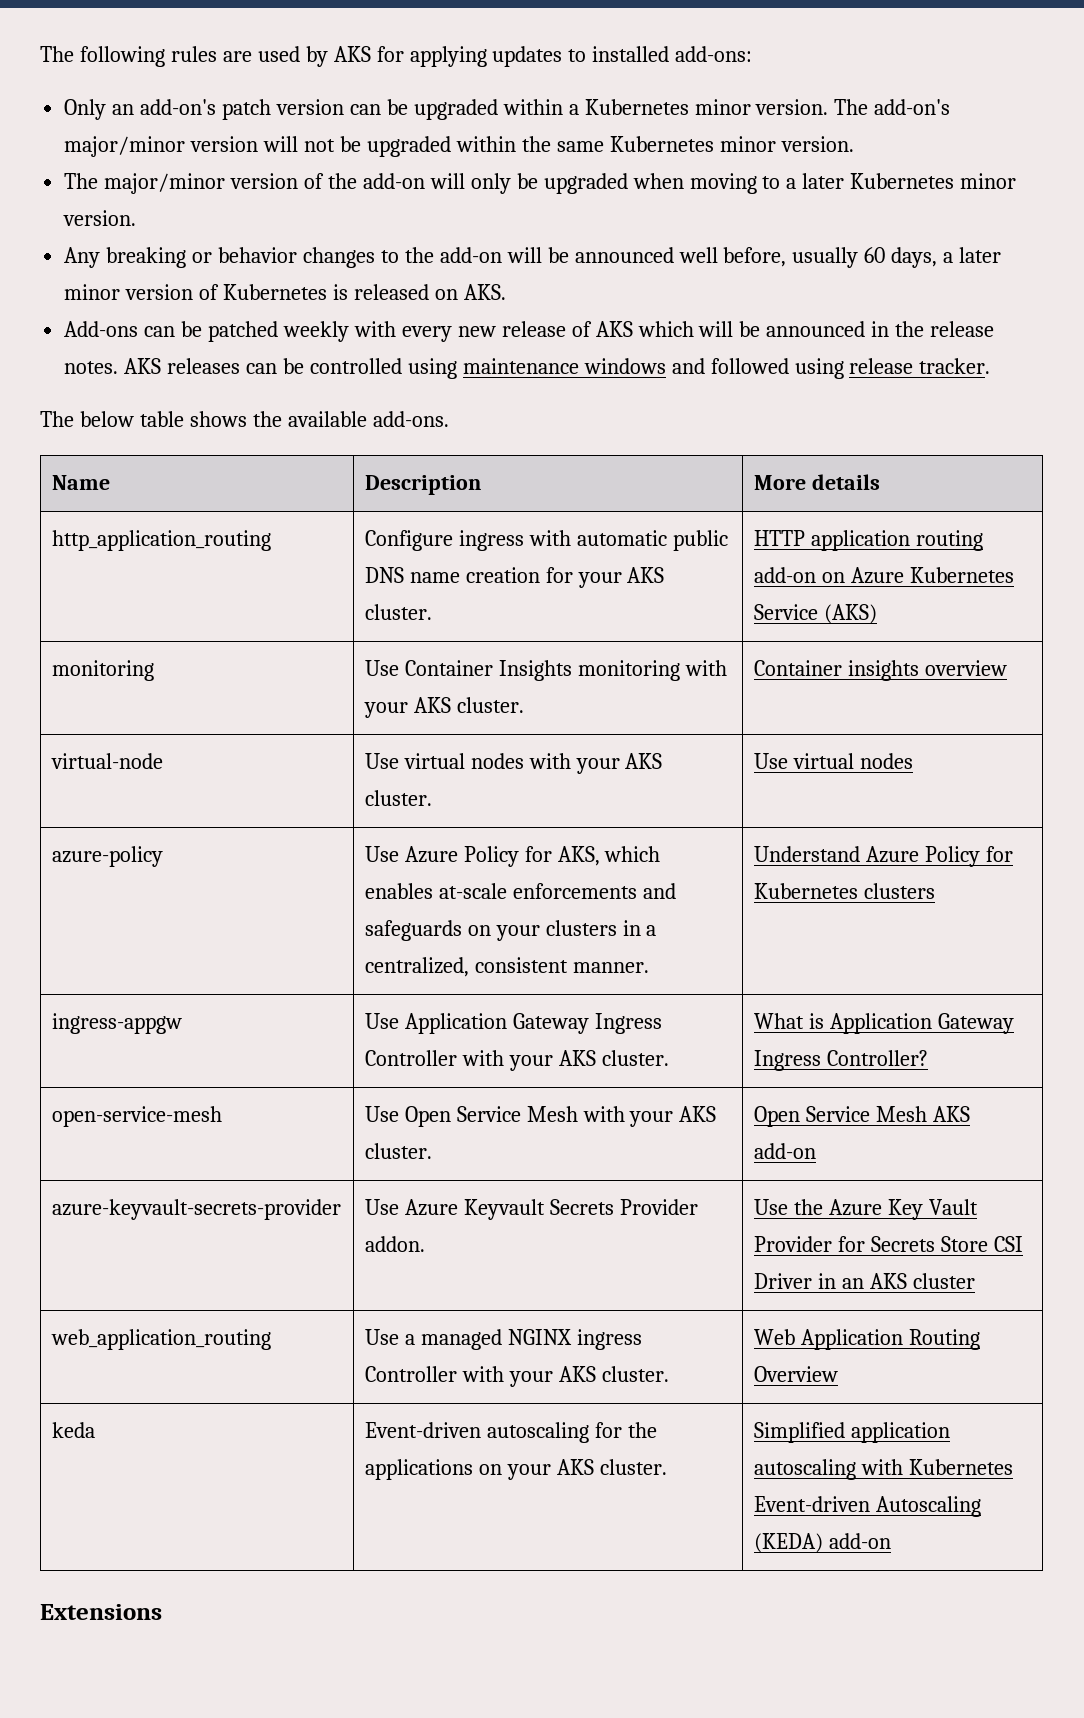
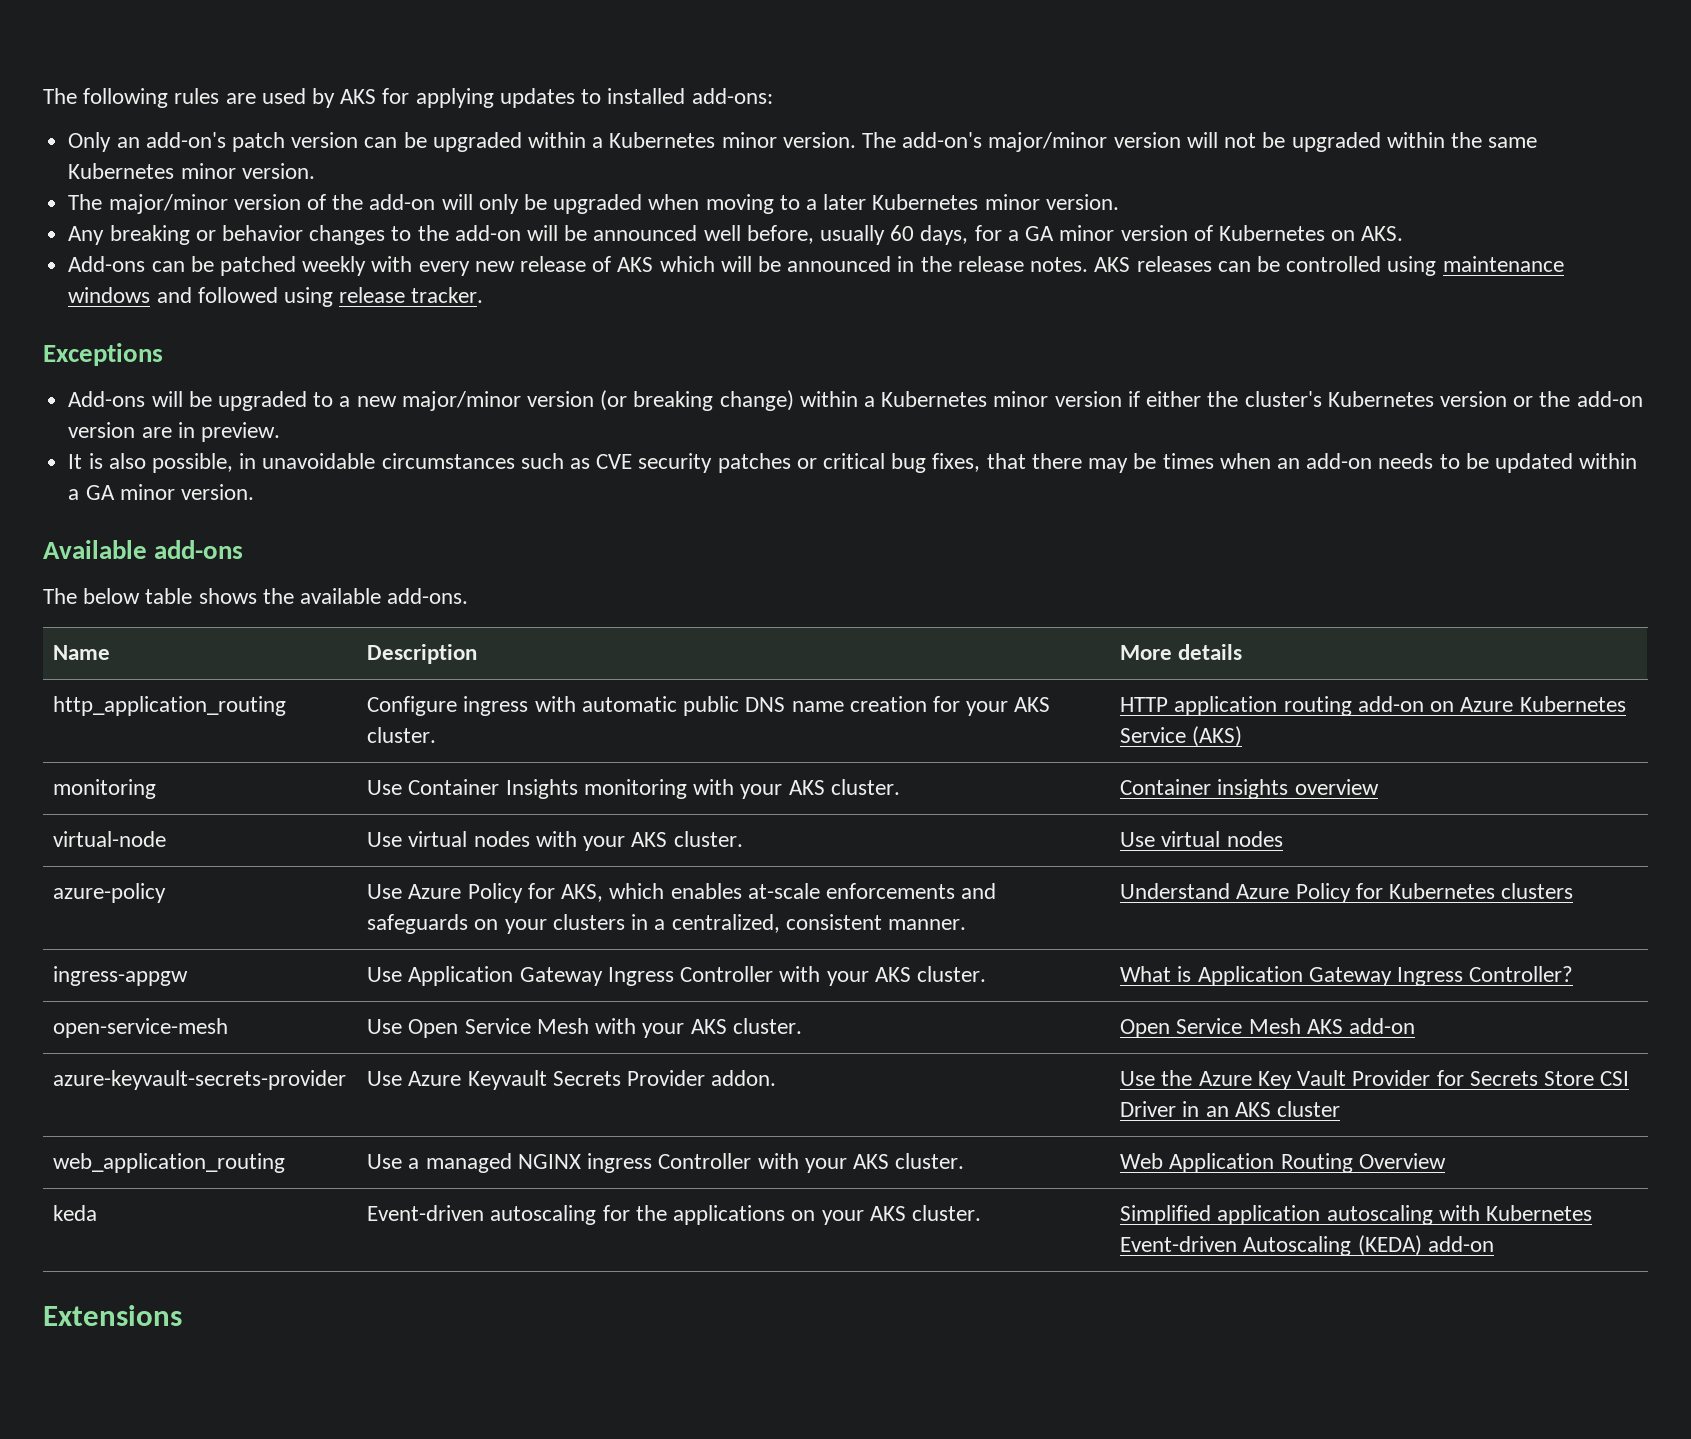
[943,247,1002,263] a later -> [974,225,1055,241] for a GA
[332,284,429,300] is released -> (1325, 233) none
(991, 366) none -> [43,343,163,366] [68,390,1643,411] [68,422,280,442] [68,453,1638,473] [68,484,254,500] [43,540,244,559] // Exceptions // Add-ons will be upgraded to a new major/minor version (or breaking change) within a Kubernetes minor version if either the cluster's Kubernetes version or the add-on version are in preview. // It is also possible, in unavoidable circumstances such as CVE security patches or critical bug fixes, that there may be times when an add-on needs to be updated within a GA minor version. // Available add-ons

